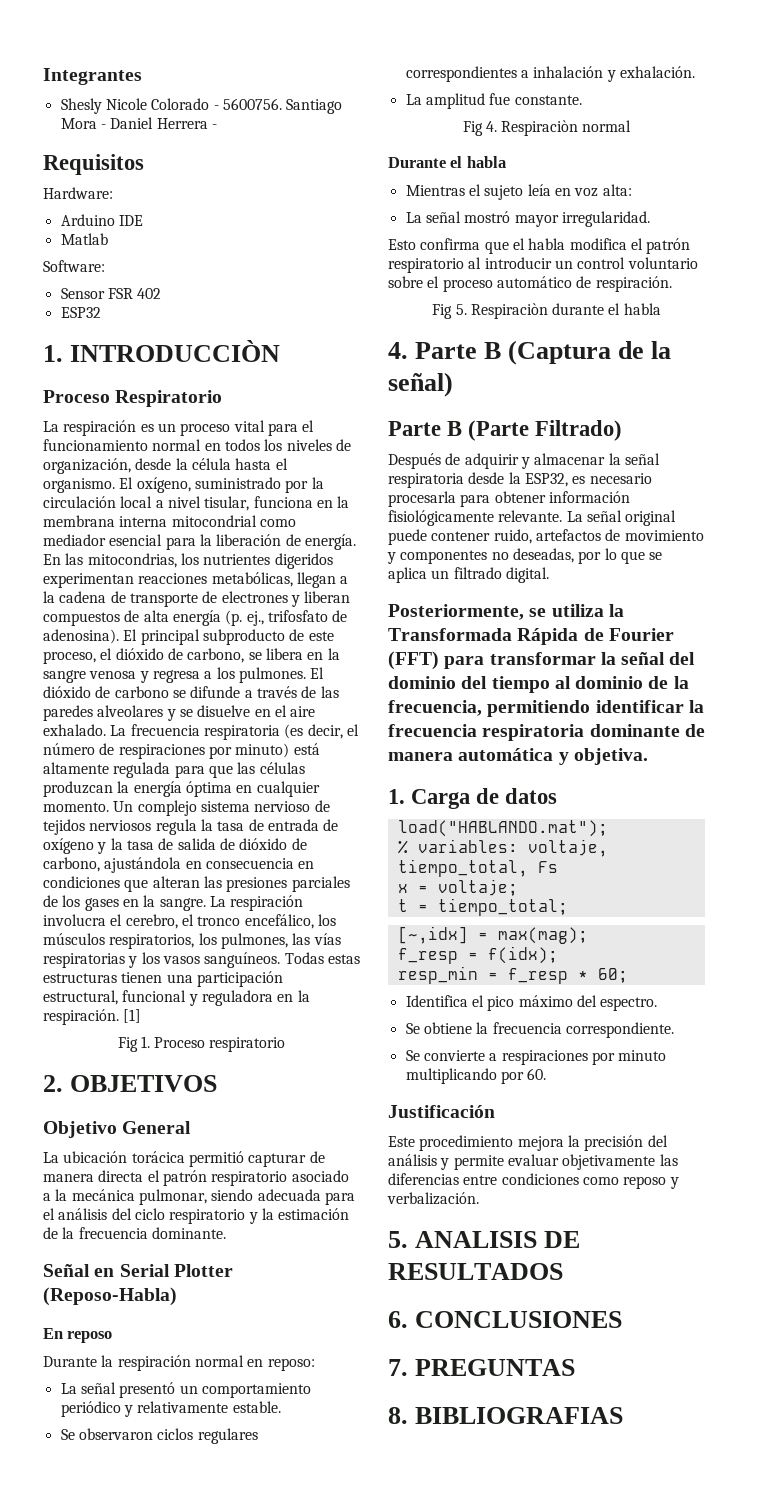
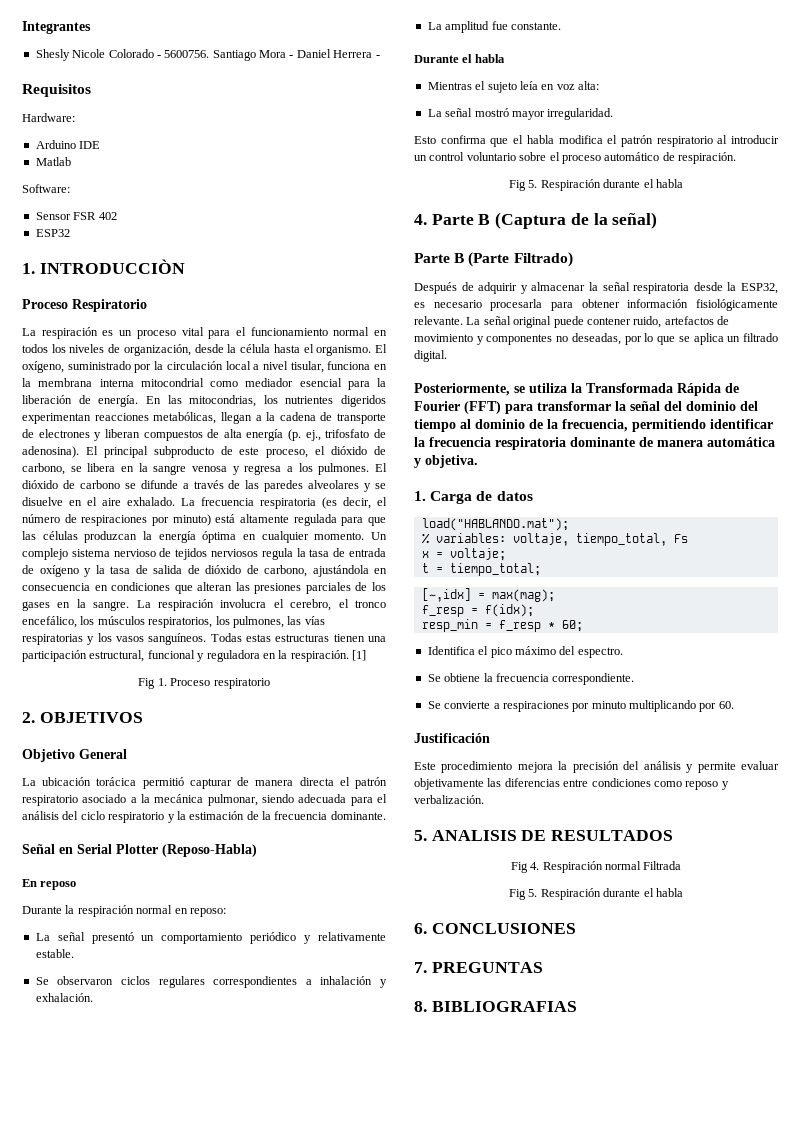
[462,120,632,136] // Fig 4. Respiraciòn normal -> (561, 26) none
[470,303,548,319] Respiraciòn -> [540,179,601,191] Respiración
(563, 1271) none -> [510,861,682,873] [509,888,683,900] // Fig 4. Respiración normal Filtrada // Fig 5. Respiración durante el habla

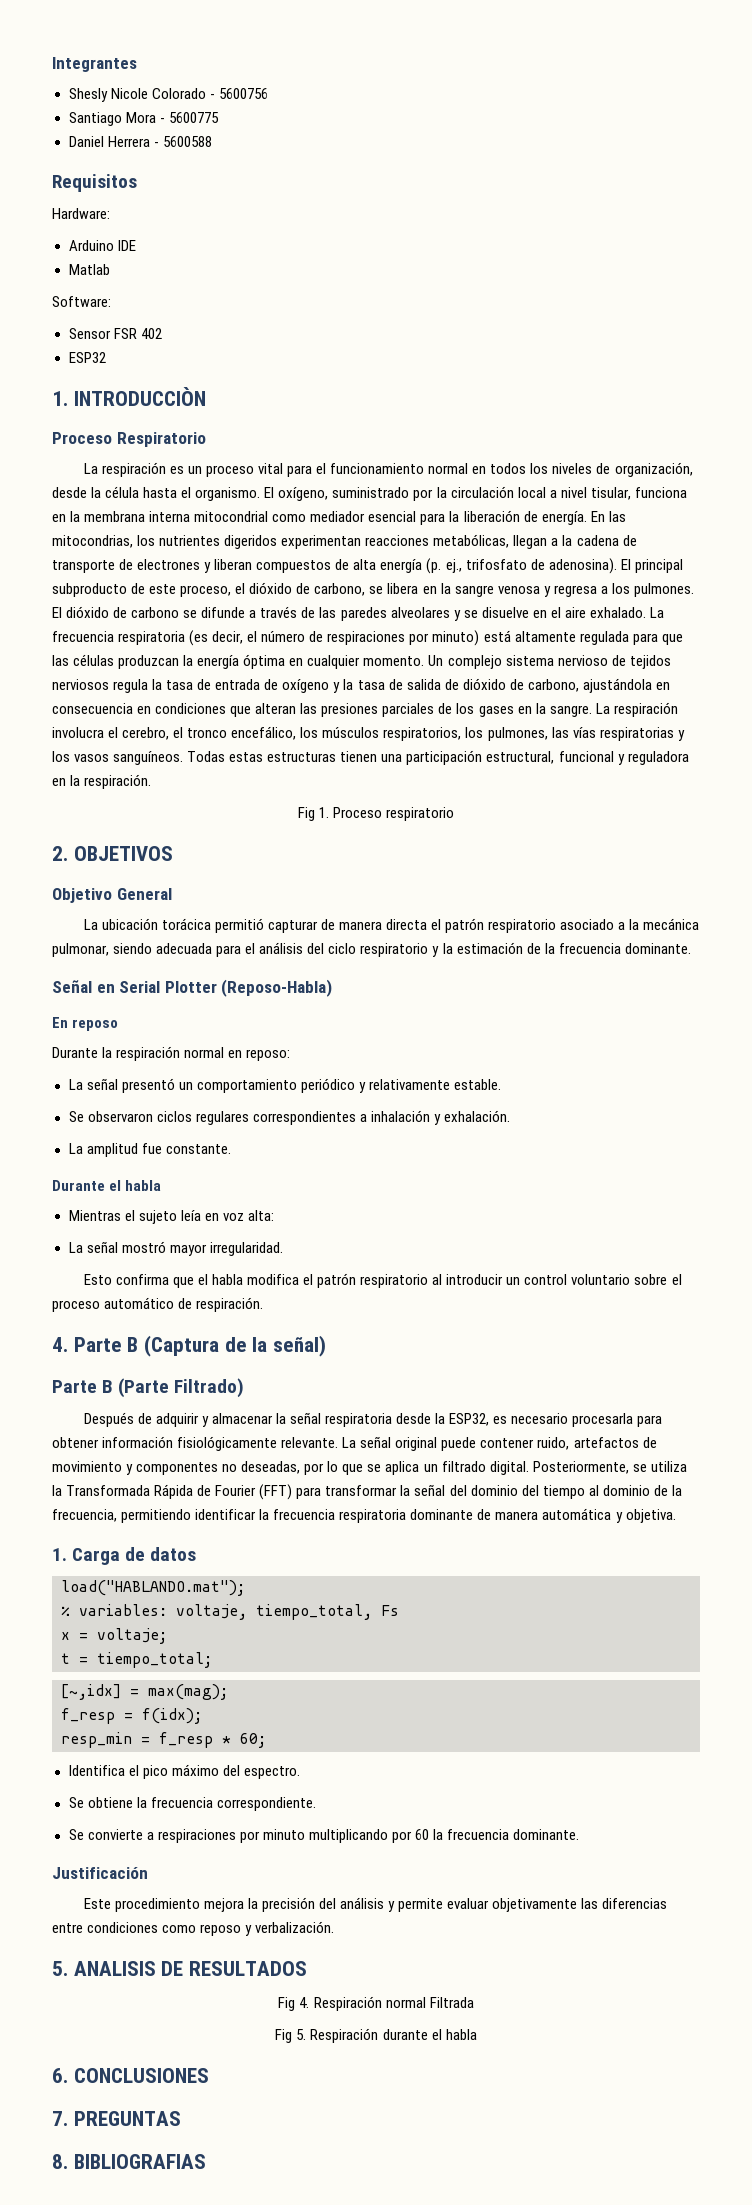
[164,50,210,58] 5600756. -> [218,88,268,99] 5600756 //
(294, 56) none -> [168,112,219,123] 5600775 //
(380, 56) none -> [162,136,212,147] 5600588
[352,650,366,661] [1] -> (152, 781) none
[509,179,683,191] // Fig 5. Respiración durante el habla -> (264, 1304) none
(447, 356) // -> (529, 1468) none
[718,701,734,709] 60. -> [414,1829,580,1840] 60 la frecuencia dominante.

